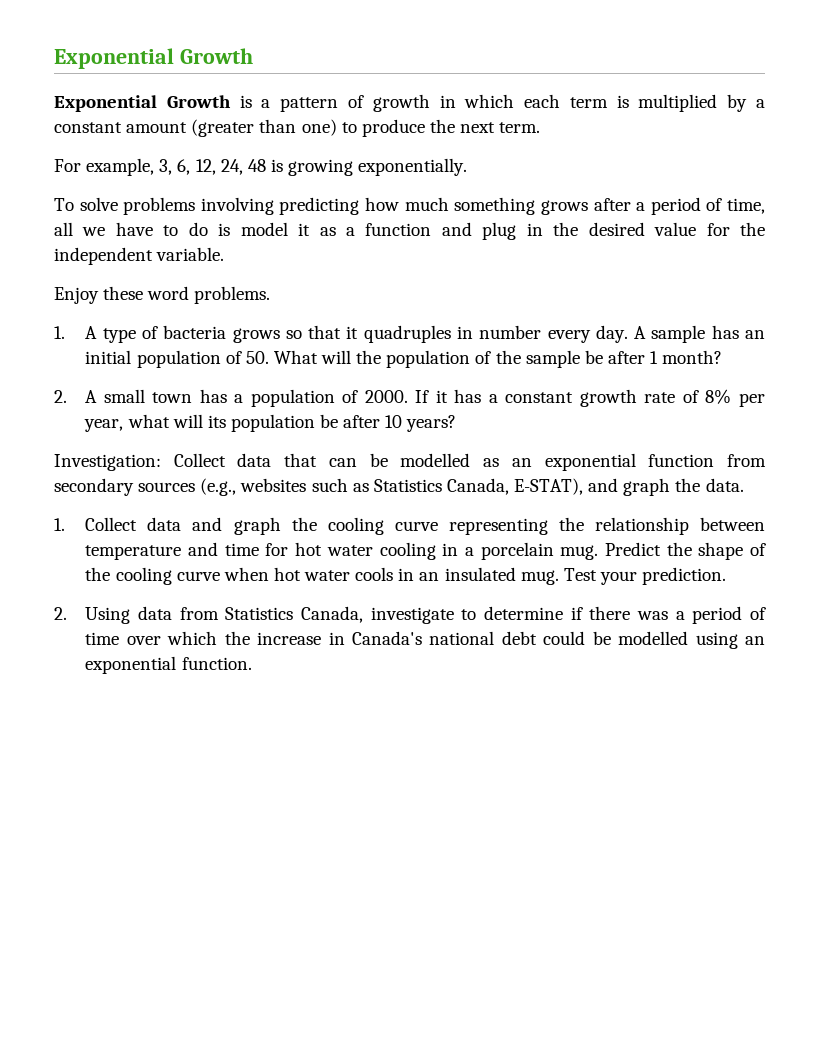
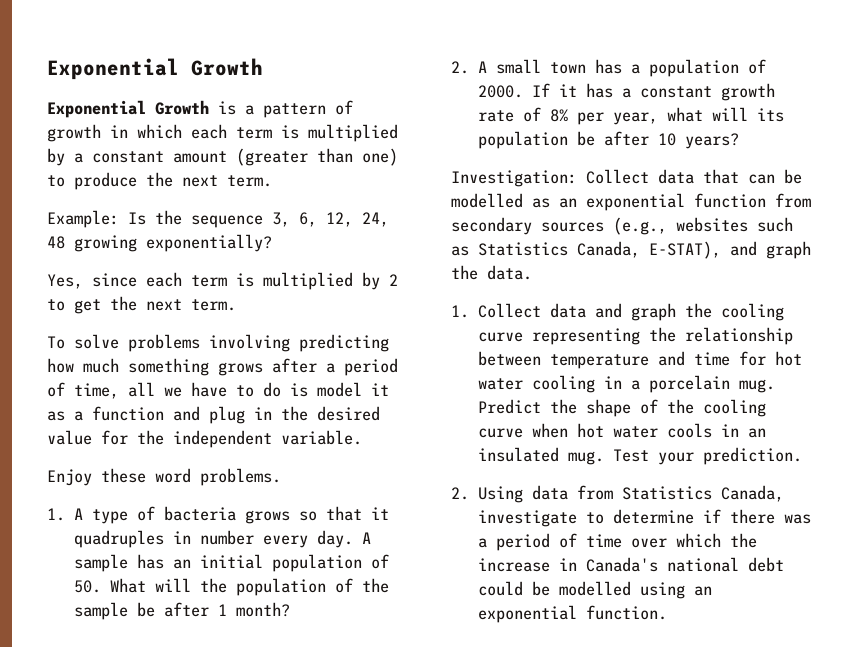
[54,158,155,176] For example, -> [47,210,263,228] Example: Is the sequence
[270,158,468,176] is growing exponentially. -> [74,234,272,252] [47,272,398,290] [47,296,236,314] growing exponentially? // Yes, since each term is multiplied by 2 to get the next term.

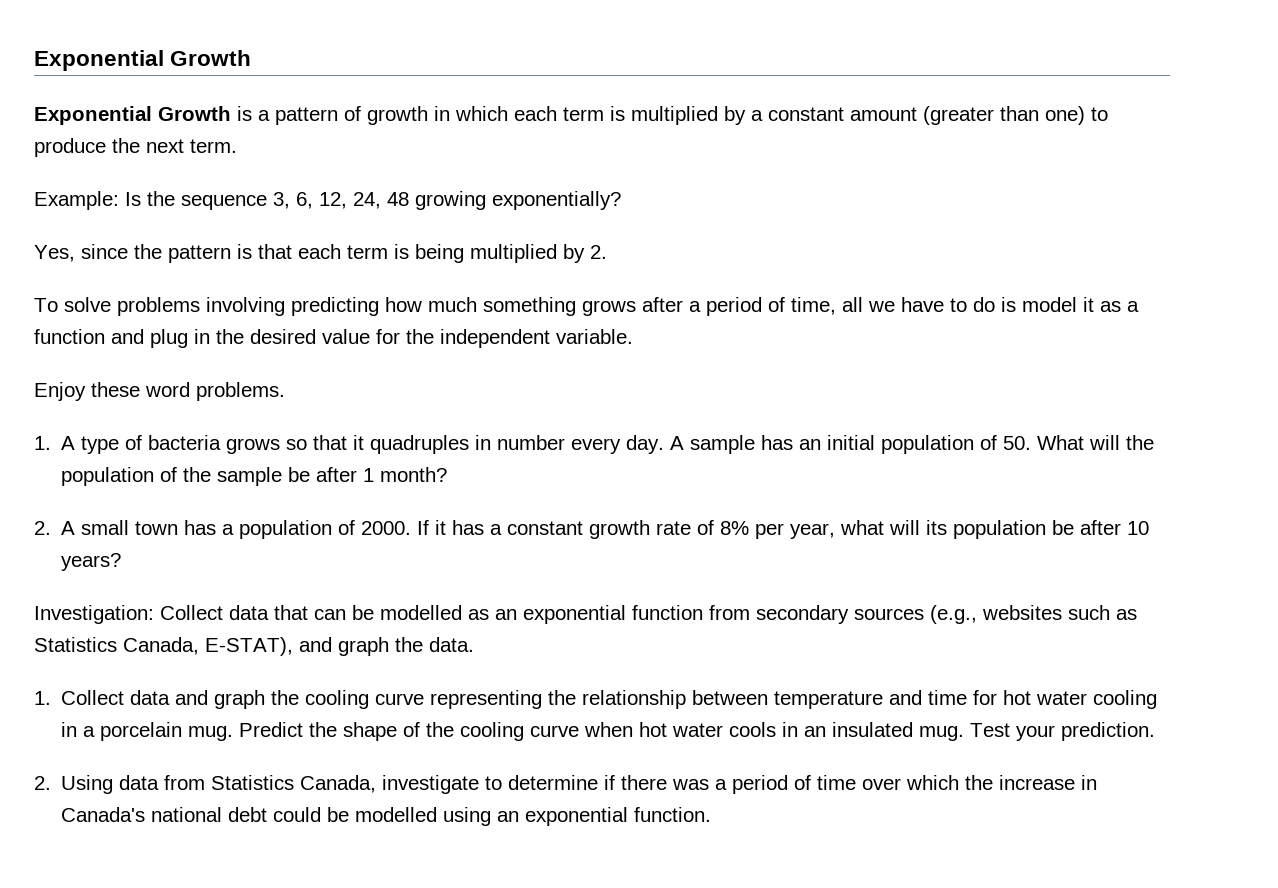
[146,272,398,290] [47,296,236,314] each term is multiplied by 2 to get the next term. -> [134,244,607,263] the pattern is that each term is being multiplied by 2.

